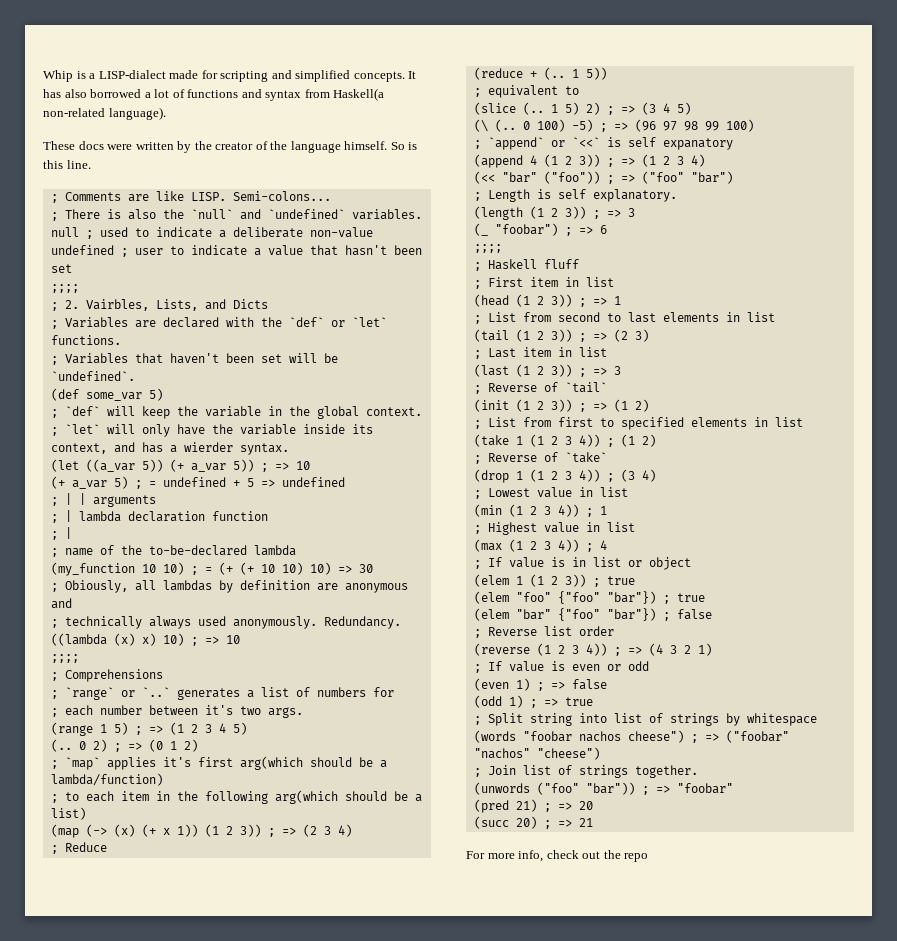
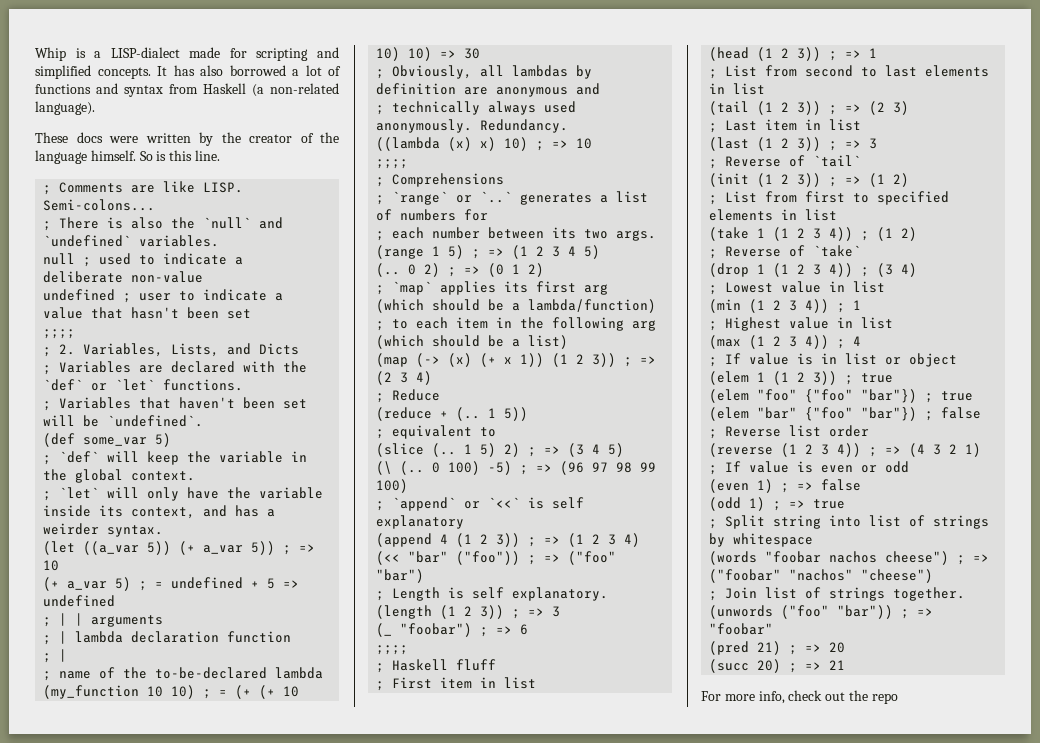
[333,88,385,101] Haskell(a -> [203,83,264,97] Haskell (a
[85,299,149,311] Vairbles, -> [83,343,164,357] Variables,
[183,442,233,452] wierder -> [43,523,100,535] weirder
[64,580,128,593] Obiously, -> [392,65,473,79] Obviously,
[204,705,233,715] it's -> [552,227,577,239] its
[162,756,303,770] it's first arg(which -> [504,281,609,295] [376,299,425,313] its first arg (which
[274,790,338,804] arg(which -> [632,320,657,331] [376,335,425,349] arg (which
[662,138,733,150] expanatory -> [376,515,465,529] explanatory

